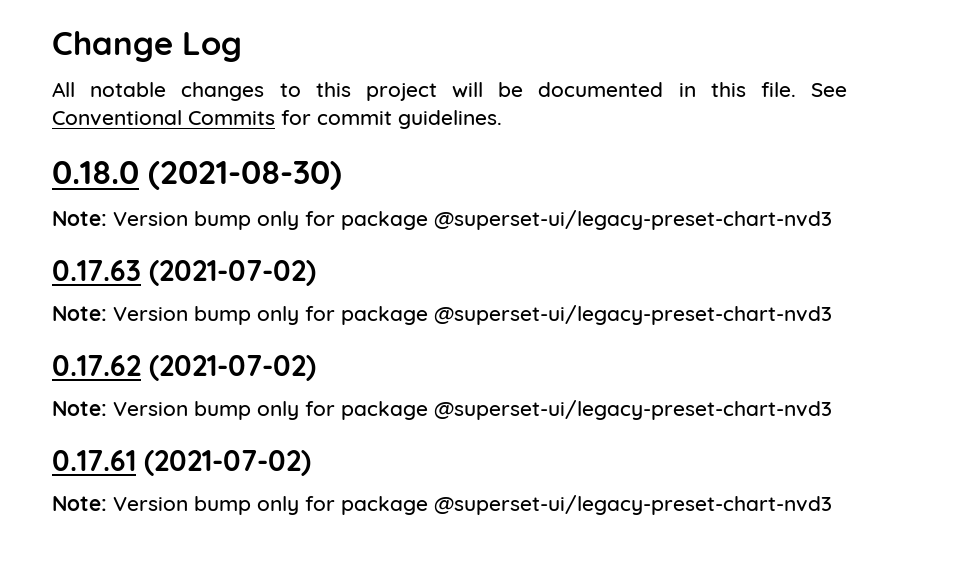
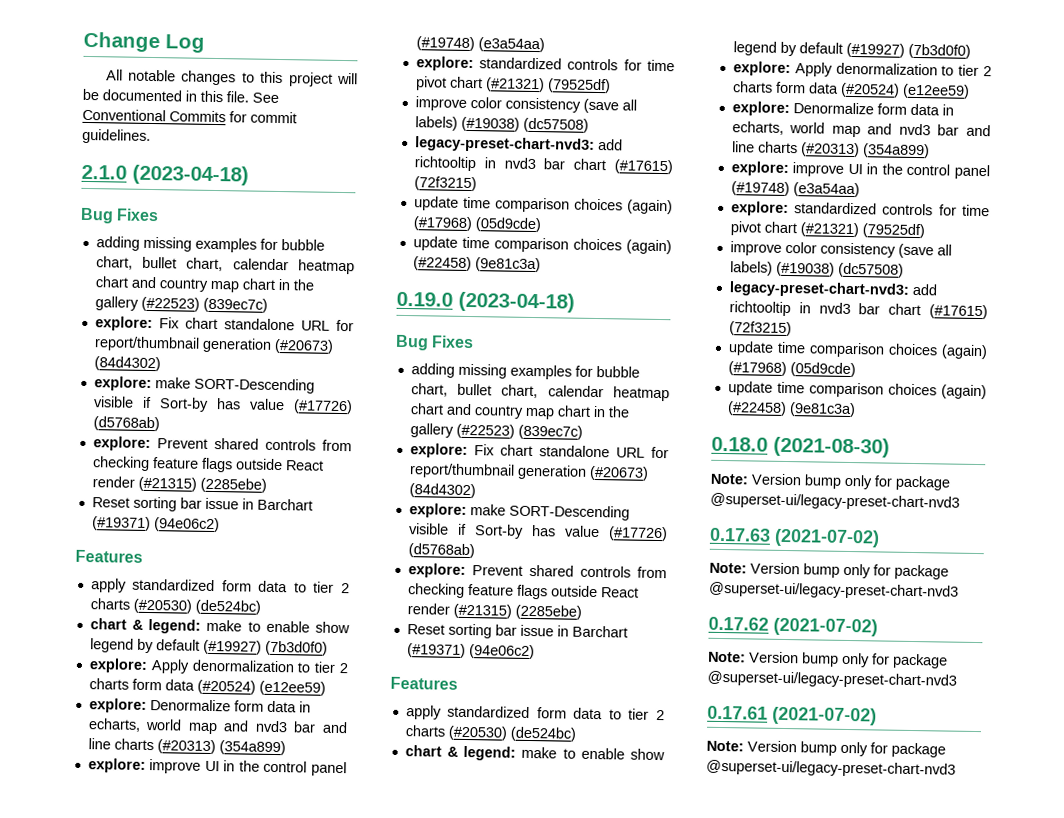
(502, 119) none -> [81,164,249,186] [80,207,160,224] [95,236,325,253] [95,256,355,275] [94,276,315,293] [94,296,268,313] [94,316,354,332] [93,336,334,354] [93,356,161,372] [93,376,315,394] [92,396,353,415] [92,416,160,432] [92,436,352,452] [91,456,324,473] [91,476,267,493] [91,496,313,512] [91,516,220,533] [75,549,143,563] [90,578,350,594] [89,598,261,615] [89,618,350,634] [89,638,328,656] [88,658,348,674] [88,678,326,696] [88,698,311,713] [87,718,348,735] [87,738,286,756] [87,758,347,777] [415,36,545,53] [415,56,675,72] [414,76,611,94] [414,96,637,114] [414,116,589,133] [414,136,623,153] [413,156,673,175] [413,176,477,192] [413,196,673,215] [412,216,541,233] [412,236,672,255] [412,256,541,273] [396,291,575,313] [395,334,475,351] [410,363,640,380] [410,383,670,402] [409,403,630,420] [409,423,583,440] [409,443,669,459] [408,463,649,481] [408,483,476,499] [408,503,630,521] [408,523,668,542] [407,543,475,559] [407,563,667,579] [407,583,639,600] [406,603,582,620] [406,623,628,639] [406,643,535,660] [390,676,458,690] [405,705,665,721] [404,725,576,742] [404,745,665,761] [732,41,971,59] [732,61,992,77] [732,81,970,99] [731,101,954,117] [731,121,991,138] [731,141,930,159] [730,161,990,180] [730,181,860,198] [730,201,990,217] [729,221,925,239] [729,241,952,259] [729,261,904,278] [728,281,938,298] [728,301,988,320] [728,321,792,337] [727,341,988,360] [727,361,856,378] [727,381,987,400] [726,401,856,418] // 2.1.0 (2023-04-18) // Bug Fixes // adding missing examples for bubble chart, bullet chart, calendar heatmap chart and country map chart in the gallery (#22523) (839ec7c) // explore: Fix chart standalone URL for report/thumbnail generation (#20673) (84d4302) // explore: make SORT-Descending visible if Sort-by has value (#17726) (d5768ab) // explore: Prevent shared controls from checking feature flags outside React render (#21315) (2285ebe) // Reset sorting bar issue in Barchart (#19371) (94e06c2) // Features // apply standardized form data to tier 2 charts (#20530) (de524bc) // chart & legend: make to enable show legend by default (#19927) (7b3d0f0) // explore: Apply denormalization to tier 2 charts form data (#20524) (e12ee59) // explore: Denormalize form data in echarts, world map and nvd3 bar and line charts (#20313) (354a899) // explore: improve UI in the control panel (#19748) (e3a54aa) // explore: standardized controls for time pivot chart (#21321) (79525df) // improve color consistency (save all labels) (#19038) (dc57508) // legacy-preset-chart-nvd3: add richtooltip in nvd3 bar chart (#17615) (72f3215) // update time comparison choices (again) (#17968) (05d9cde) // update time comparison choices (again) (#22458) (9e81c3a) // 0.19.0 (2023-04-18) // Bug Fixes // adding missing examples for bubble chart, bullet chart, calendar heatmap chart and country map chart in the gallery (#22523) (839ec7c) // explore: Fix chart standalone URL for report/thumbnail generation (#20673) (84d4302) // explore: make SORT-Descending visible if Sort-by has value (#17726) (d5768ab) // explore: Prevent shared controls from checking feature flags outside React render (#21315) (2285ebe) // Reset sorting bar issue in Barchart (#19371) (94e06c2) // Features // apply standardized form data to tier 2 charts (#20530) (de524bc) // chart & legend: make to enable show legend by default (#19927) (7b3d0f0) // explore: Apply denormalization to tier 2 charts form data (#20524) (e12ee59) // explore: Denormalize form data in echarts, world map and nvd3 bar and line charts (#20313) (354a899) // explore: improve UI in the control panel (#19748) (e3a54aa) // explore: standardized controls for time pivot chart (#21321) (79525df) // improve color consistency (save all labels) (#19038) (dc57508) // legacy-preset-chart-nvd3: add richtooltip in nvd3 bar chart (#17615) (72f3215) // update time comparison choices (again) (#17968) (05d9cde) // update time comparison choices (again) (#22458) (9e81c3a)

